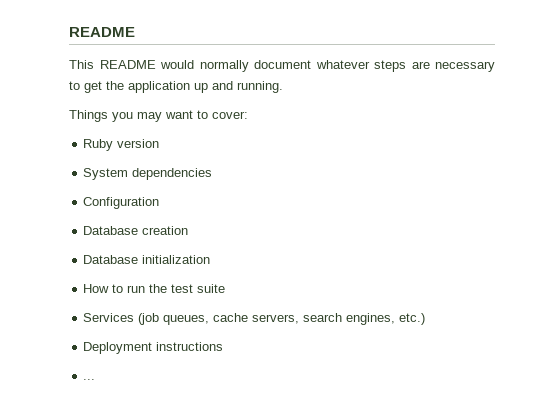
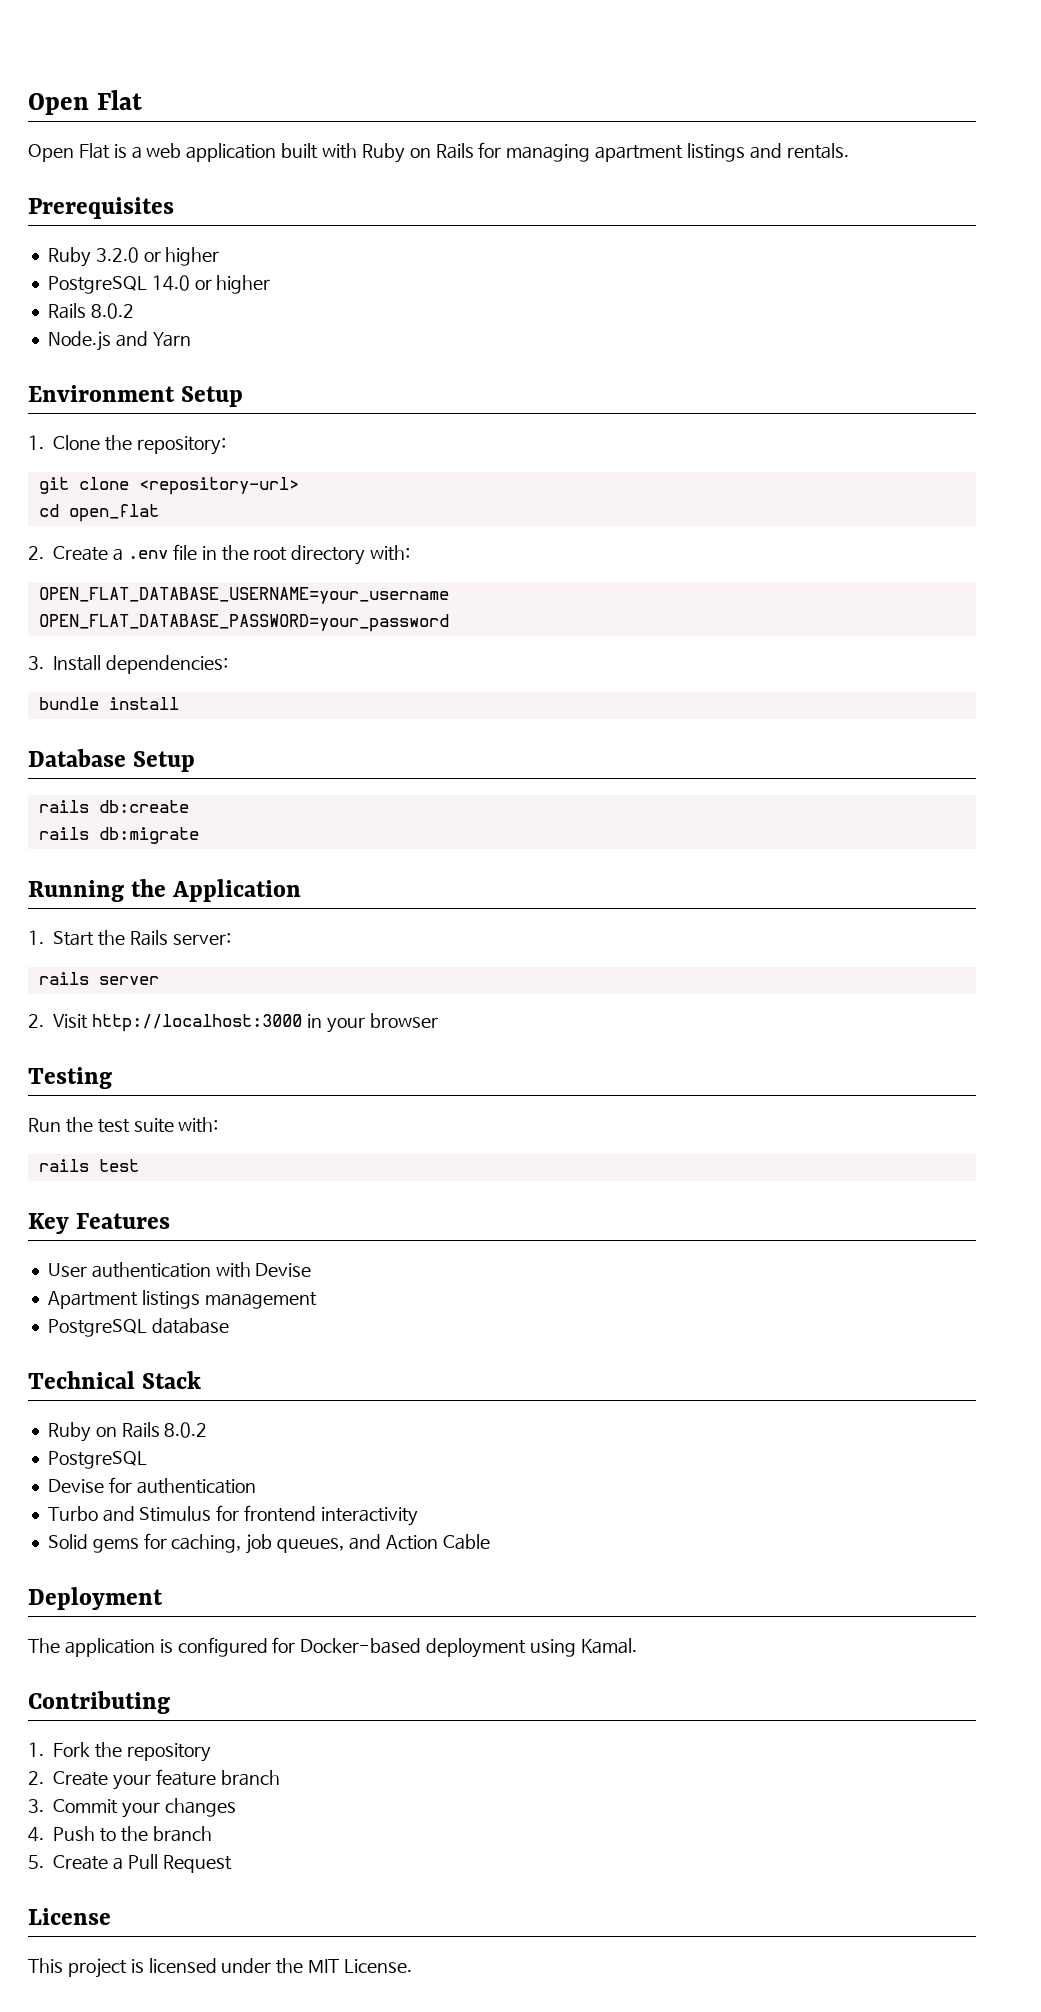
[69,27,135,37] [69,60,495,72] [69,81,283,93] [69,110,248,122] [83,139,160,151] [83,168,213,180] [83,197,160,209] [83,226,189,235] [83,255,211,264] [83,284,226,293] [83,313,426,325] [83,342,224,354] [83,379,96,380] README // This README would normally document whatever steps are necessary to get the application up and running. // Things you may want to cover: // Ruby version // System dependencies // Configuration // Database creation // Database initialization // How to run the test suite // Services (job queues, cache servers, search engines, etc.) // Deployment instructions // ... -> [28,90,142,115] [28,142,849,163] [28,197,174,219] [47,247,220,267] [47,275,271,294] [47,303,134,319] [47,331,192,351] [28,385,244,407] [28,435,226,455] [38,477,299,495] [38,504,159,522] [28,544,411,565] [38,587,449,604] [38,614,449,632] [28,655,229,674] [38,697,179,710] [28,749,196,772] [38,800,189,813] [38,827,199,844] [28,879,302,902] [28,930,231,946] [38,972,159,985] [28,1013,438,1033] [28,1067,112,1089] [28,1117,219,1133] [38,1159,139,1172] [28,1213,171,1234] [47,1262,312,1278] [47,1290,317,1309] [47,1318,229,1337] [28,1371,202,1389] [47,1422,208,1442] [47,1451,147,1469] [47,1477,256,1494] [47,1505,419,1526] [47,1533,490,1554] [28,1587,163,1610] [28,1637,637,1658] [28,1691,170,1714] [28,1742,211,1762] [28,1769,280,1790] [28,1798,236,1818] [28,1826,212,1842] [28,1854,232,1873] [28,1908,111,1925] [28,1958,413,1978] Open Flat // Open Flat is a web application built with Ruby on Rails for managing apartment listings and rentals. // Prerequisites // Ruby 3.2.0 or higher // PostgreSQL 14.0 or higher // Rails 8.0.2 // Node.js and Yarn // Environment Setup // 1. Clone the repository: // git clone <repository-url> // cd open_flat // 2. Create a .env file in the root directory with: // OPEN_FLAT_DATABASE_USERNAME=your_username // OPEN_FLAT_DATABASE_PASSWORD=your_password // 3. Install dependencies: // bundle install // Database Setup // rails db:create // rails db:migrate // Running the Application // 1. Start the Rails server: // rails server // 2. Visit http://localhost:3000 in your browser // Testing // Run the test suite with: // rails test // Key Features // User authentication with Devise // Apartment listings management // PostgreSQL database // Technical Stack // Ruby on Rails 8.0.2 // PostgreSQL // Devise for authentication // Turbo and Stimulus for frontend interactivity // Solid gems for caching, job queues, and Action Cable // Deployment // The application is configured for Docker-based deployment using Kamal. // Contributing // 1. Fork the repository // 2. Create your feature branch // 3. Commit your changes // 4. Push to the branch // 5. Create a Pull Request // License // This project is licensed under the MIT License.

